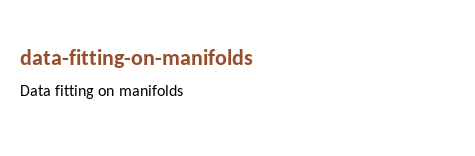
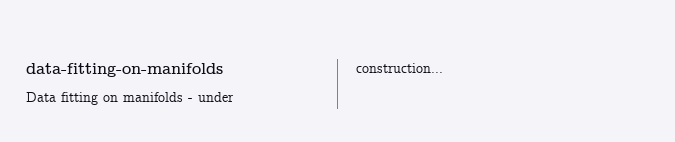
(183, 90) none -> [188,92,234,102] [356,63,443,73] - under construction...

